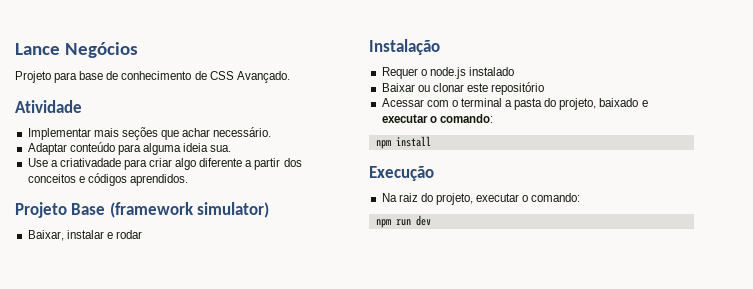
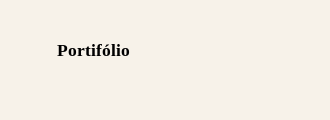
[15,42,139,58] [15,71,290,83] [15,100,82,113] [27,127,272,140] [27,142,232,155] [27,158,302,170] [27,173,188,186] [15,202,270,218] [27,230,142,241] [369,39,440,55] [381,67,514,79] [381,82,545,95] [381,98,648,110] [381,114,493,123] [375,136,431,149] [369,166,434,181] [381,193,581,205] [375,215,431,228] Lance Negócios // Projeto para base de conhecimento de CSS Avançado. // Atividade // Implementar mais seções que achar necessário. // Adaptar conteúdo para alguma ideia sua. // Use a criativadade para criar algo diferente a partir dos conceitos e códigos aprendidos. // Projeto Base (framework simulator) // Baixar, instalar e rodar // Instalação // Requer o node.js instalado // Baixar ou clonar este repositório // Acessar com o terminal a pasta do projeto, baixado e executar o comando: // npm install // Execução // Na raiz do projeto, executar o comando: // npm run dev -> [57,44,130,56] Portifólio

